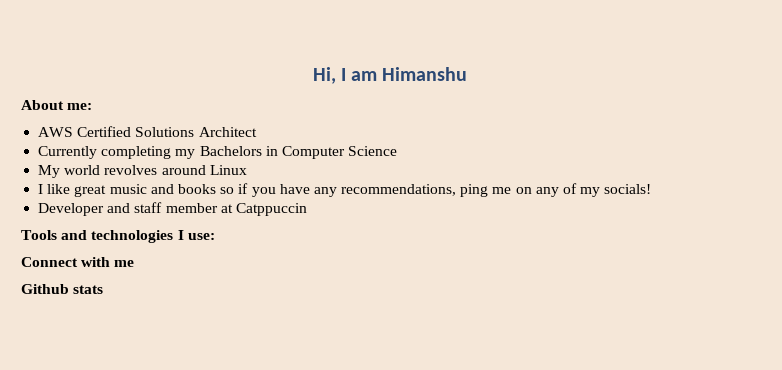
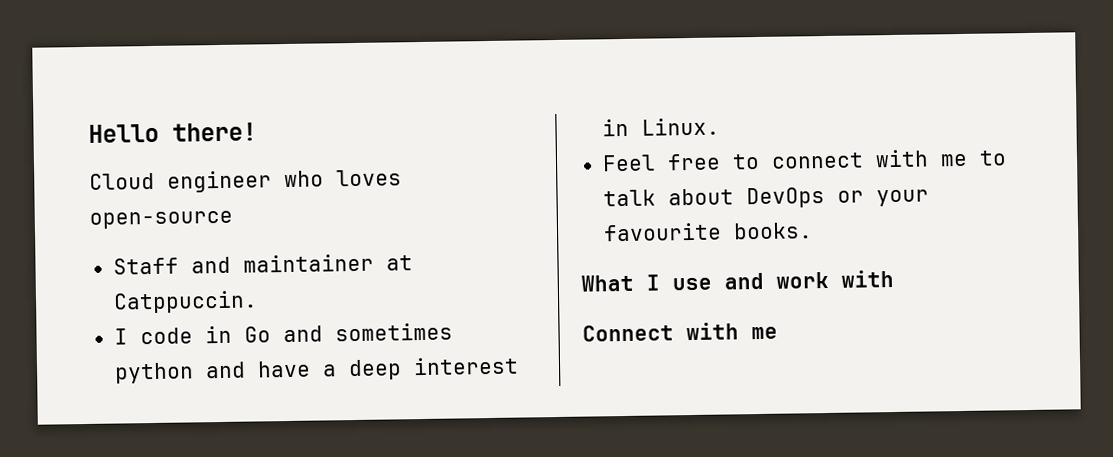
[312,67,468,84] [21,100,93,110] [38,126,257,137] [38,146,398,159] [38,165,247,178] [38,183,652,197] [38,202,307,216] [21,230,215,243] Hi, I am Himanshu // About me: // AWS Certified Solutions Architect // Currently completing my Bachelors in Computer Science // My world revolves around Linux // I like great music and books so if you have any recommendations, ping me on any of my socials! // Developer and staff member at Catppuccin // Tools and technologies I use: -> [88,122,257,143] [89,169,402,193] [89,210,233,229] [112,253,413,275] [112,290,258,314] [113,322,453,345] [113,356,519,384] [601,117,720,137] [601,149,1007,172] [602,187,929,209] [602,222,813,242] [581,270,894,292] Hello there! // Cloud engineer who loves open-source // Staff and maintainer at Catppuccin. // I code in Go and sometimes python and have a deep interest in Linux. // Feel free to connect with me to talk about DevOps or your favourite books. // What I use and work with
[21,284,104,294] // Github stats -> (778, 333) none

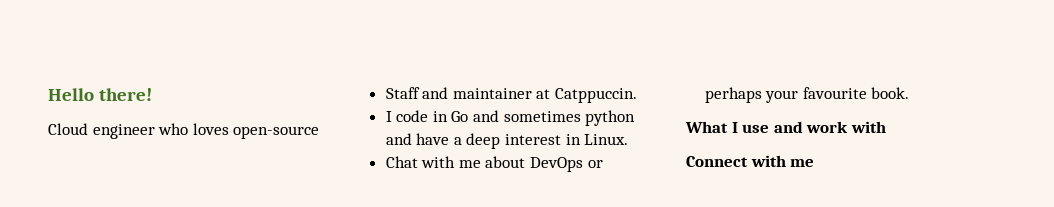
[601,149,1007,172] [602,189,656,207] Feel free to connect with me to talk -> [385,156,481,168] Chat with me
(864, 196) none -> [704,87,762,103] perhaps
[732,222,813,240] books. -> [871,87,910,99] book.

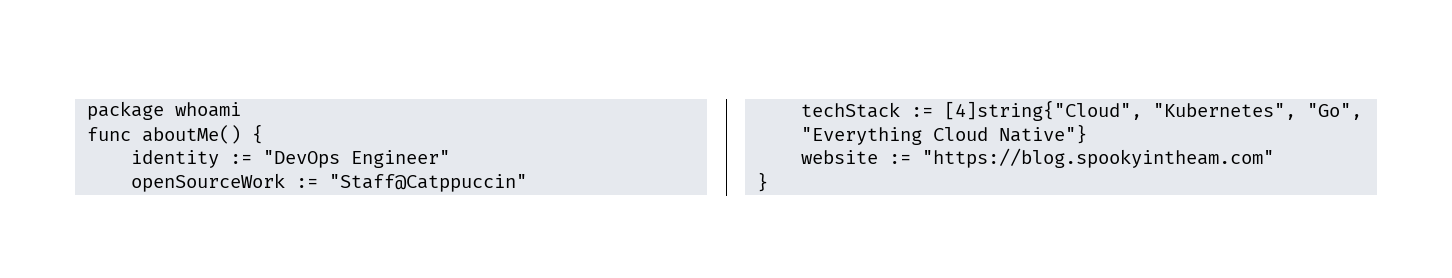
[48,88,153,101] [48,123,320,139] [385,87,638,103] [385,110,636,126] [385,133,629,149] [385,156,603,172] [704,87,910,103] [685,121,886,133] [686,155,815,167] Hello there! // Cloud engineer who loves open-source // Staff and maintainer at Catppuccin. // I code in Go and sometimes python and have a deep interest in Linux. // Chat with me about DevOps or perhaps your favourite book. // What I use and work with // Connect with me -> [87,101,241,120] [87,124,263,144] [131,150,450,168] [131,173,527,192] [801,100,1362,121] [801,124,1087,145] [801,148,1274,168] [757,172,768,192] package whoami // func aboutMe() { // identity := "DevOps Engineer" // openSourceWork := "Staff@Catppuccin" // techStack := [4]string{"Cloud", "Kubernetes", "Go", "Everything Cloud Native"} // website := "https://blog.spookyintheam.com" // }

